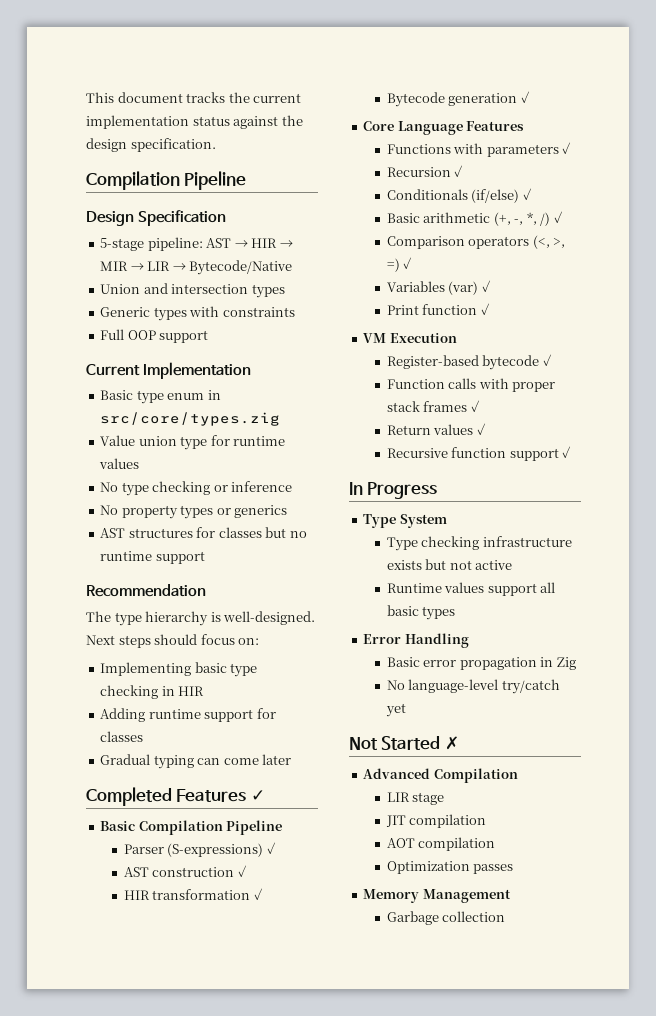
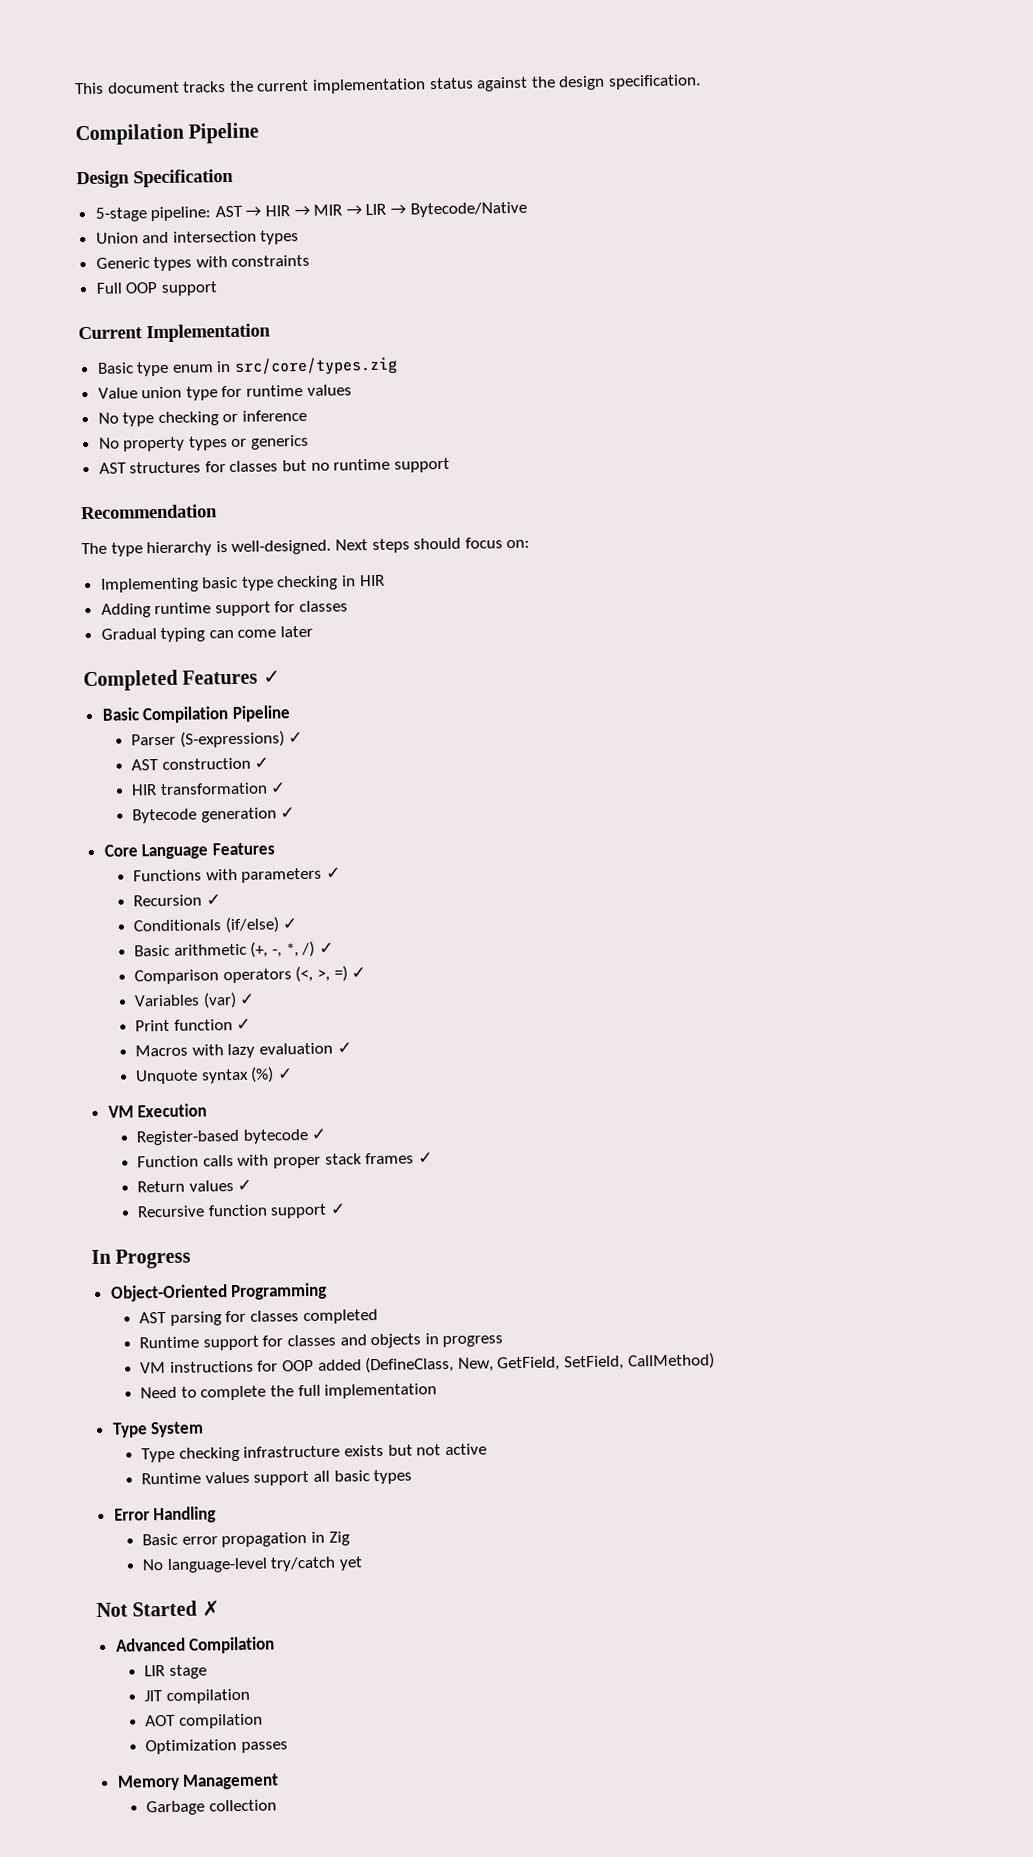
(490, 309) none -> [135,1042,352,1059] [135,1066,294,1085] // Macros with lazy evaluation ✓ // Unquote syntax (%) ✓
(438, 490) none -> [110,1282,328,1302] [139,1309,378,1326] [139,1333,504,1351] [140,1352,715,1374] [140,1383,438,1401] // Object-Oriented Programming // AST parsing for classes completed // Runtime support for classes and objects in progress // VM instructions for OOP added (DefineClass, New, GetField, SetField, CallMethod) // Need to complete the full implementation

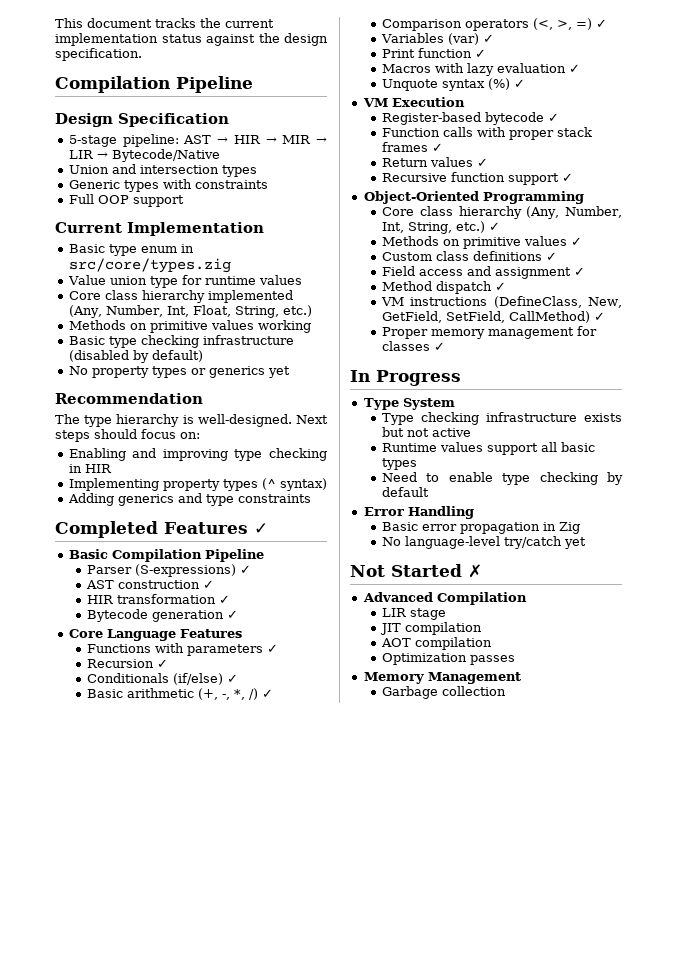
[97,409,308,427] No type checking or inference -> [68,290,293,303] [68,305,312,318] [68,320,311,333] [68,335,294,348] [68,350,203,363] Core class hierarchy implemented (Any, Number, Int, Float, String, etc.) // Methods on primitive values working // Basic type checking infrastructure (disabled by default)
[98,457,450,474] // AST structures for classes but no runtime support -> [267,366,290,378] yet
[100,576,239,593] Implementing basic -> [68,448,228,461] Enabling and improving
[100,600,349,618] [100,625,314,642] Adding runtime support for classes // Gradual typing can come later -> [68,478,327,491] [67,493,311,506] Implementing property types (^ syntax) // Adding generics and type constraints
[91,1248,192,1269] // In Progress -> (574, 177) none
[139,1309,378,1326] [139,1333,504,1351] AST parsing for classes completed // Runtime support for classes and objects in progress -> [382,206,623,219] [382,221,501,234] [382,236,583,249] [382,251,558,261] [382,266,586,279] [382,281,507,294] Core class hierarchy (Any, Number, Int, String, etc.) ✓ // Methods on primitive values ✓ // Custom class definitions ✓ // Field access and assignment ✓ // Method dispatch ✓
[257,1359,362,1372] for OOP added -> (488, 301) none
[140,1383,438,1401] // Need to complete the full implementation -> [594,312,606,321] [382,326,598,339] [382,341,446,351] [350,370,461,386] ✓ // Proper memory management for classes ✓ // In Progress
(413, 1477) none -> [382,472,623,485] [382,487,430,497] // Need to enable type checking by default

